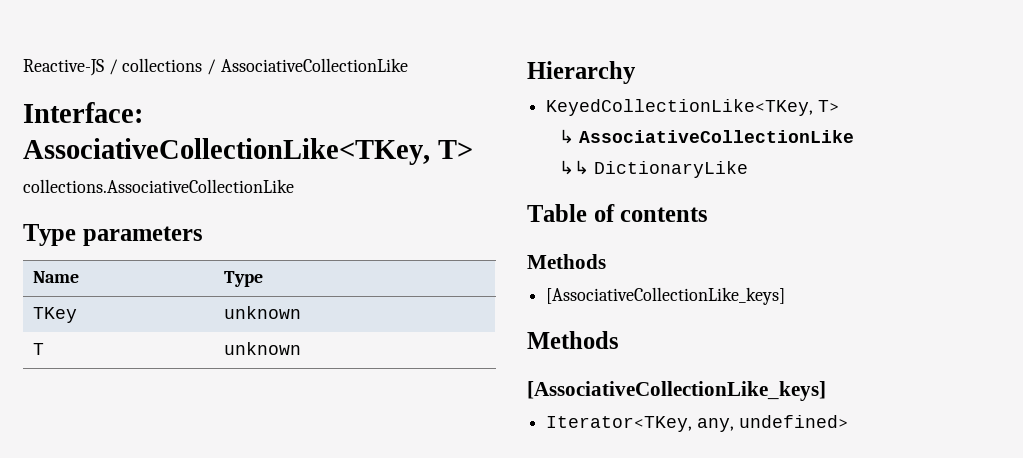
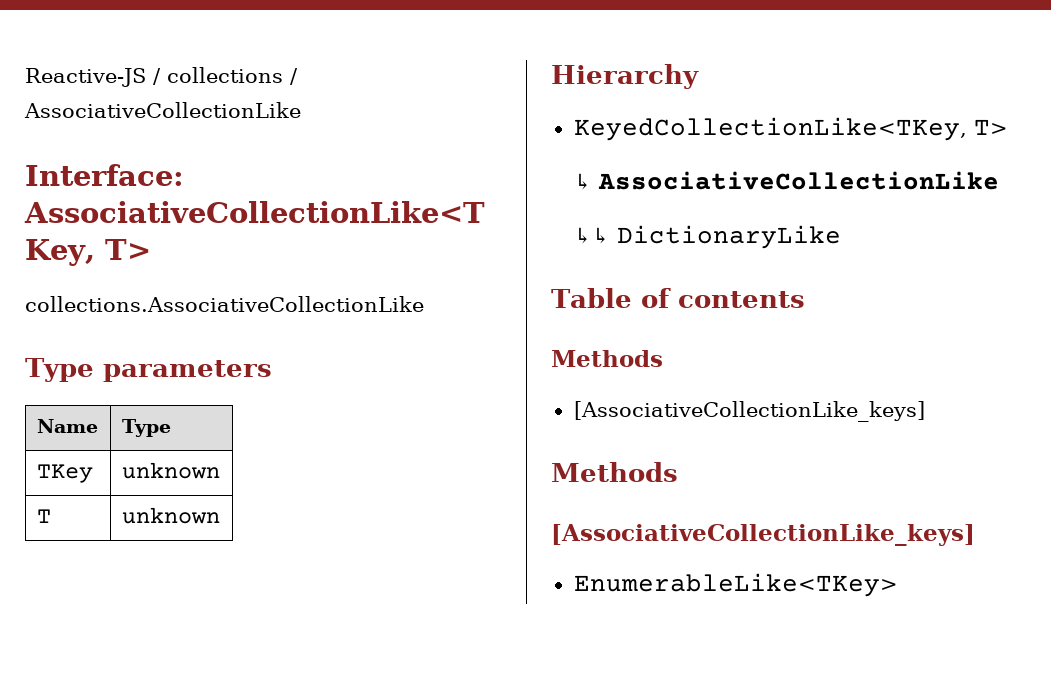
[546,415,848,432] Iterator<TKey, any, undefined> -> [573,573,898,597] EnumerableLike<TKey>

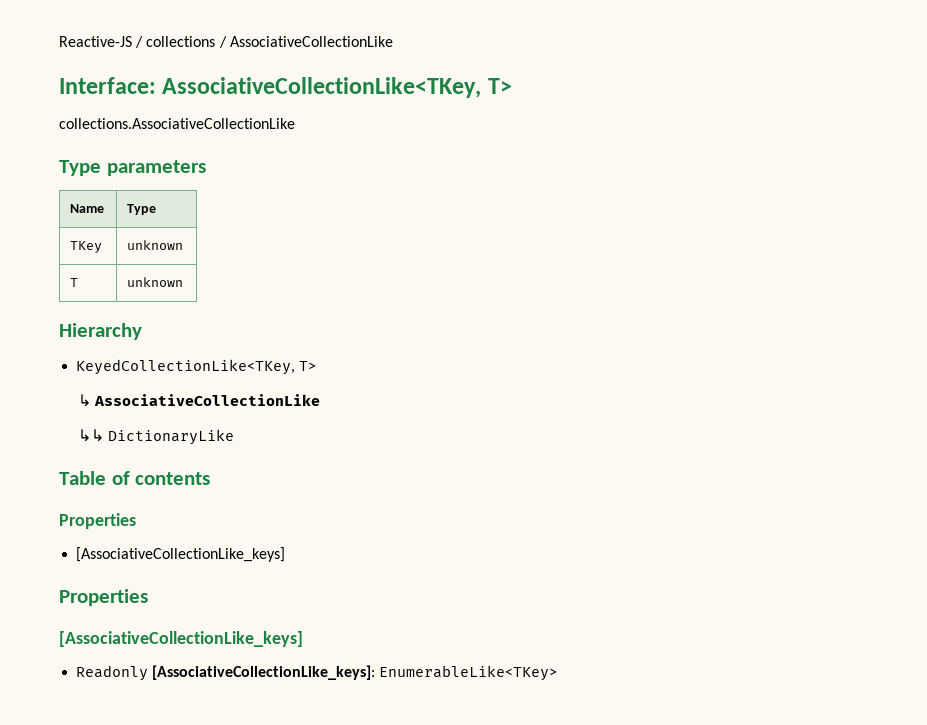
[551,350,663,367] [573,401,925,422] [551,462,678,482] [551,524,975,546] Methods // [AssociativeCollectionLike_keys] // Methods // [AssociativeCollectionLike_keys] // -> [59,513,136,529] [76,547,286,562] [59,589,148,606] [59,631,303,647] [76,665,376,681] Properties // [AssociativeCollectionLike_keys] // Properties // [AssociativeCollectionLike_keys] // Readonly [AssociativeCollectionLike_keys]:

